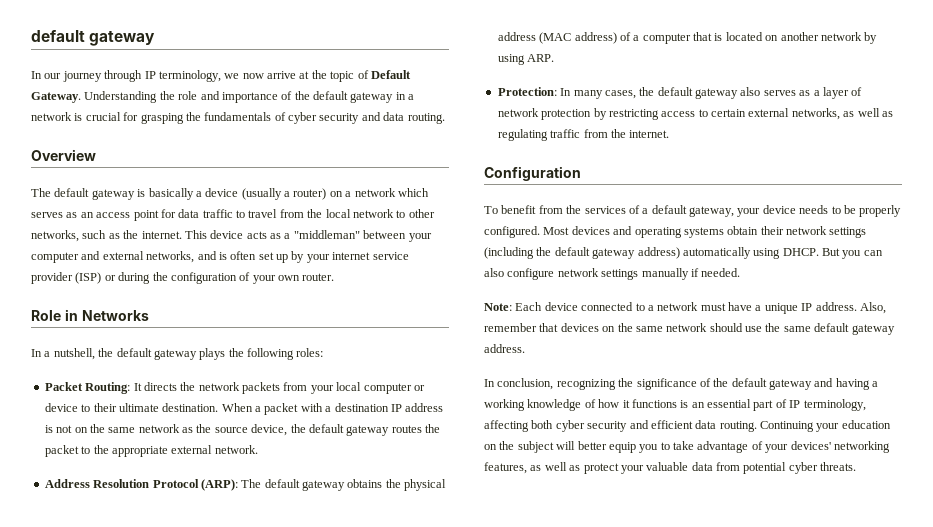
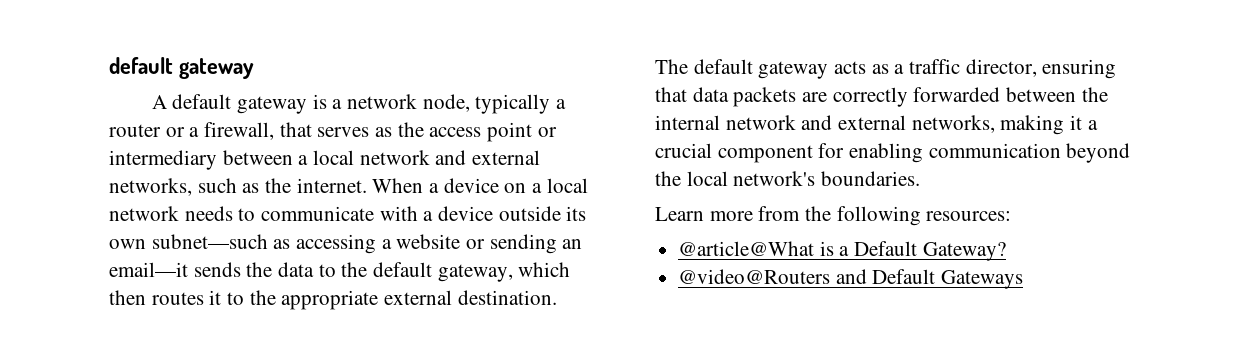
[31,70,411,82] [31,91,415,103] [31,112,445,124] [31,149,96,161] [31,188,429,200] [31,212,94,218] In our journey through IP terminology, we now arrive at the topic of Default Gateway. Understanding the role and importance of the default gateway in a network is crucial for grasping the fundamentals of cyber security and data routing. // Overview // The default gateway is basically a device (usually a router) on a network which serves as an -> [151,94,566,114] [109,122,424,140] A default gateway is a network node, typically a router or a firewall, that serves as the
[160,209,435,218] for data traffic to travel from the local network to other -> [537,127,557,137] [109,150,541,170] or intermediary between a local network and external
[184,230,432,242] [31,251,409,263] [31,272,335,284] [31,309,149,321] [31,348,324,360] [44,382,425,394] [44,403,444,415] [44,424,440,436] [44,445,258,457] [44,479,447,491] [497,32,878,44] [497,54,555,65] [497,87,863,99] [497,108,893,120] [497,129,670,141] [484,166,581,181] [484,205,902,217] [484,226,867,238] [484,247,883,259] [484,268,741,280] [484,302,886,314] [484,323,895,335] [484,344,525,353] [484,378,879,390] [484,399,866,411] [484,420,891,432] [484,441,890,453] [484,462,857,474] This device acts as a "middleman" between your computer and external networks, and is often set up by your internet service provider (ISP) or during the configuration of your own router. // Role in Networks // In a nutshell, the default gateway plays the following roles: // Packet Routing: It directs the network packets from your local computer or device to their ultimate destination. When a packet with a destination IP address is not on the same network as the source device, the default gateway routes the packet to the appropriate external network. // Address Resolution Protocol (ARP): The default gateway obtains the physical address (MAC address) of a computer that is located on another network by using ARP. // Protection: In many cases, the default gateway also serves as a layer of network protection by restricting access to certain external networks, as well as regulating traffic from the internet. // Configuration // To benefit from the services of a default gateway, your device needs to be properly configured. Most devices and operating systems obtain their network settings (including the default gateway address) automatically using DHCP. But you can also configure network settings manually if needed. // Note: Each device connected to a network must have a unique IP address. Also, remember that devices on the same network should use the same default gateway address. // In conclusion, recognizing the significance of the default gateway and having a working knowledge of how it functions is an essential part of IP terminology, affecting both cyber security and efficient data routing. Continuing your education on the subject will better equip you to take advantage of your devices' networking features, as well as protect your valuable data from potential cyber threats. -> [372,178,588,193] [109,206,587,221] [109,234,583,254] [109,262,571,282] [109,290,557,310] [655,59,1117,79] [655,87,1108,107] [655,115,1098,135] [655,143,1131,163] [655,171,921,186] [655,206,1012,226] [678,241,1006,261] [678,269,1024,289] When a device on a local network needs to communicate with a device outside its own subnet—such as accessing a website or sending an email—it sends the data to the default gateway, which then routes it to the appropriate external destination. The default gateway acts as a traffic director, ensuring that data packets are correctly forwarded between the internal network and external networks, making it a crucial component for enabling communication beyond the local network's boundaries. // Learn more from the following resources: // @article@What is a Default Gateway? // @video@Routers and Default Gateways

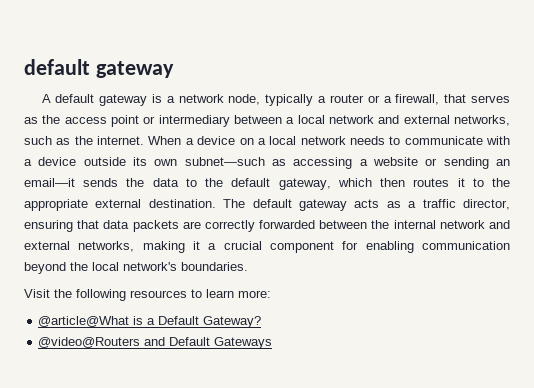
[655,206,1012,226] Learn more from the following resources: -> [24,289,271,301] Visit the following resources to learn more:

